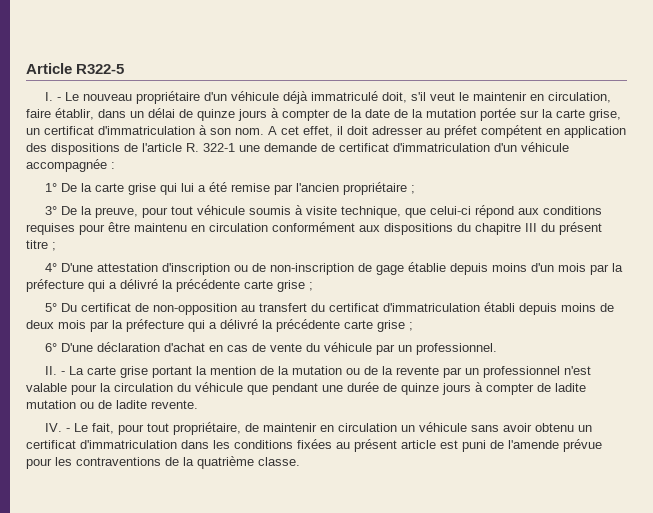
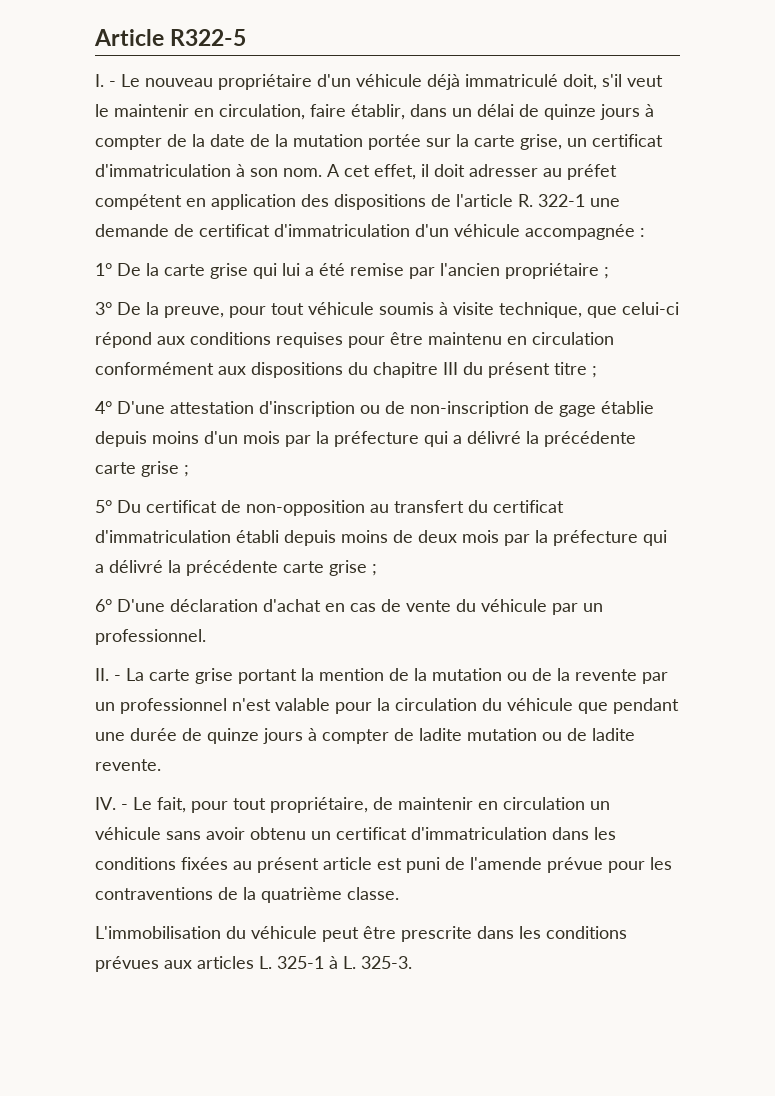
(300, 461) none -> [95,926,627,942] [95,956,412,972] // L'immobilisation du véhicule peut être prescrite dans les conditions prévues aux articles L. 325-1 à L. 325-3.

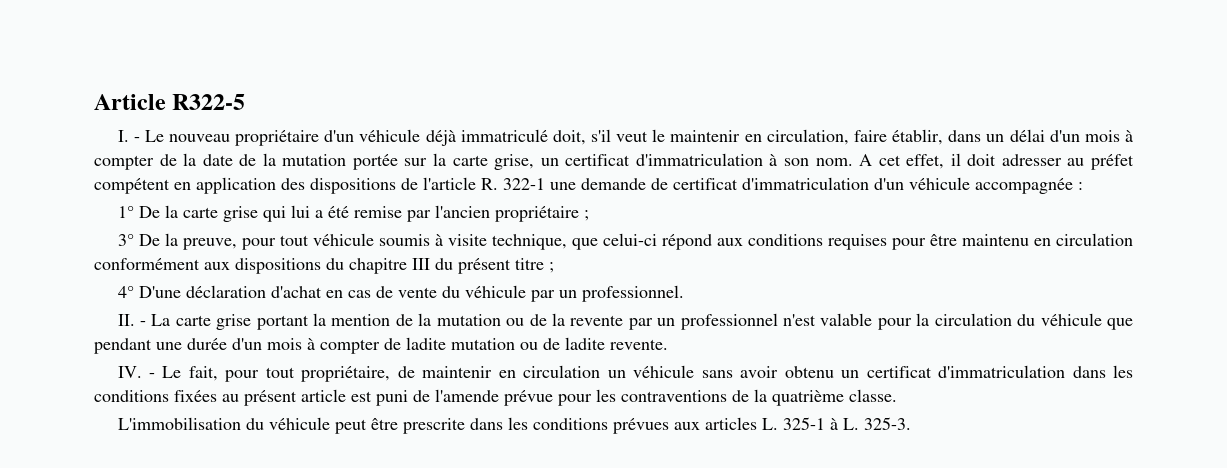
[519,104,640,120] de quinze jours -> [1049,130,1120,142] d'un mois
[170,401,654,417] [95,431,636,447] [95,461,189,477] [95,500,564,516] [95,530,667,546] [95,560,377,576] [95,599,165,612] attestation d'inscription ou de non-inscription de gage établie depuis moins d'un mois par la préfecture qui a délivré la précédente carte grise ; // 5° Du certificat de non-opposition au transfert du certificat d'immatriculation établi depuis moins de deux mois par la préfecture qui a délivré la précédente carte grise ; // 6° D'une -> (181, 292) none
[182,728,303,744] de quinze jours -> [232,338,302,350] d'un mois

